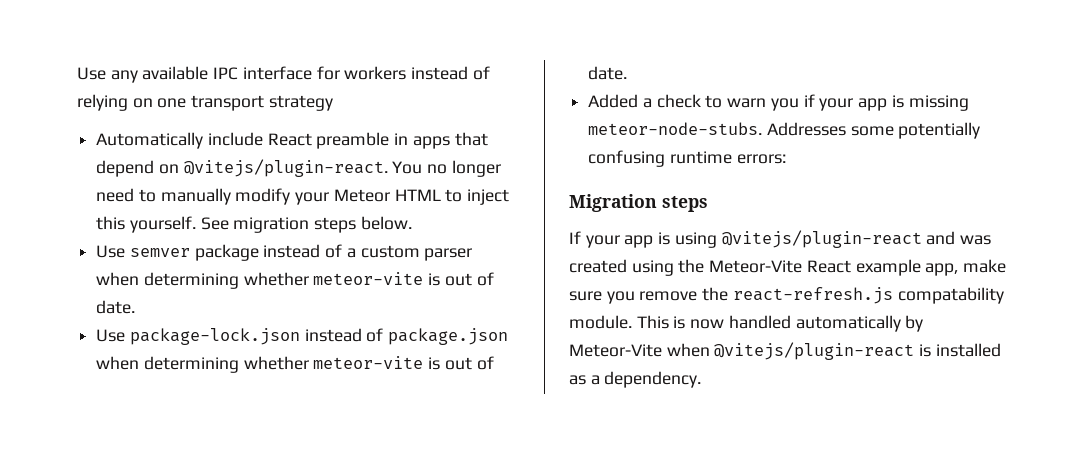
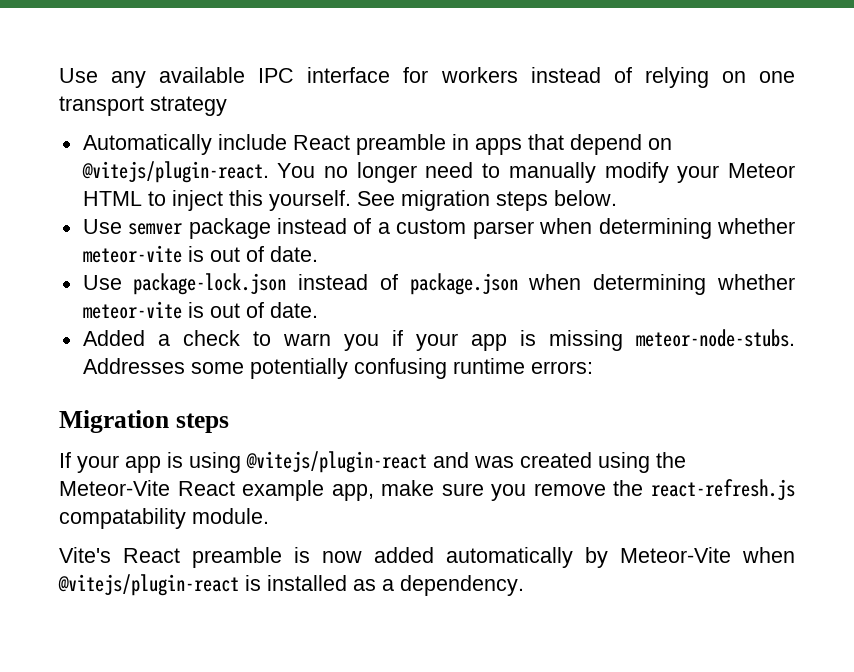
[636,315,669,329] This -> [59,547,282,568] // Vite's React preamble
[728,315,791,329] handled -> [374,547,434,563] added

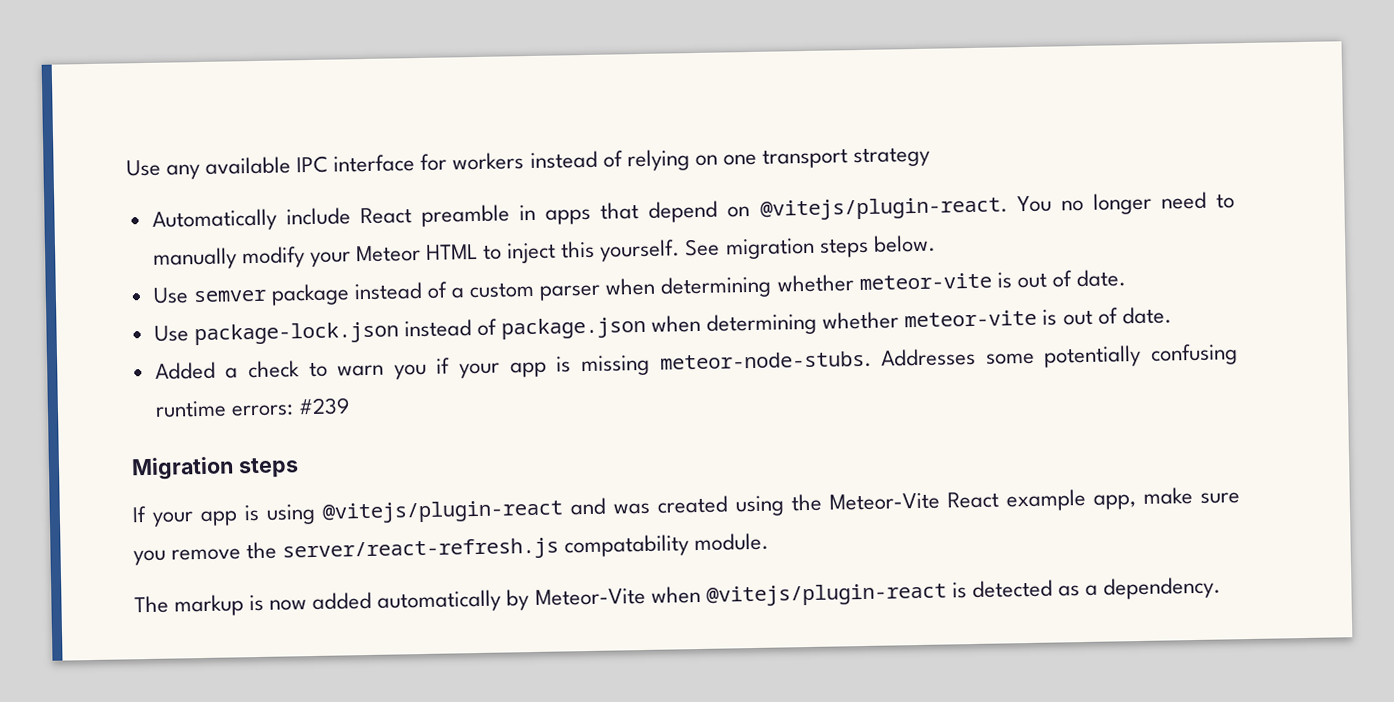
(593, 367) none -> [297,397,350,416] #239
[650,479,795,501] react-refresh.js -> [282,537,560,563] server/react-refresh.js
[59,547,282,568] Vite's React preamble -> [134,594,245,617] The markup
[267,575,347,591] installed -> [971,579,1053,599] detected

